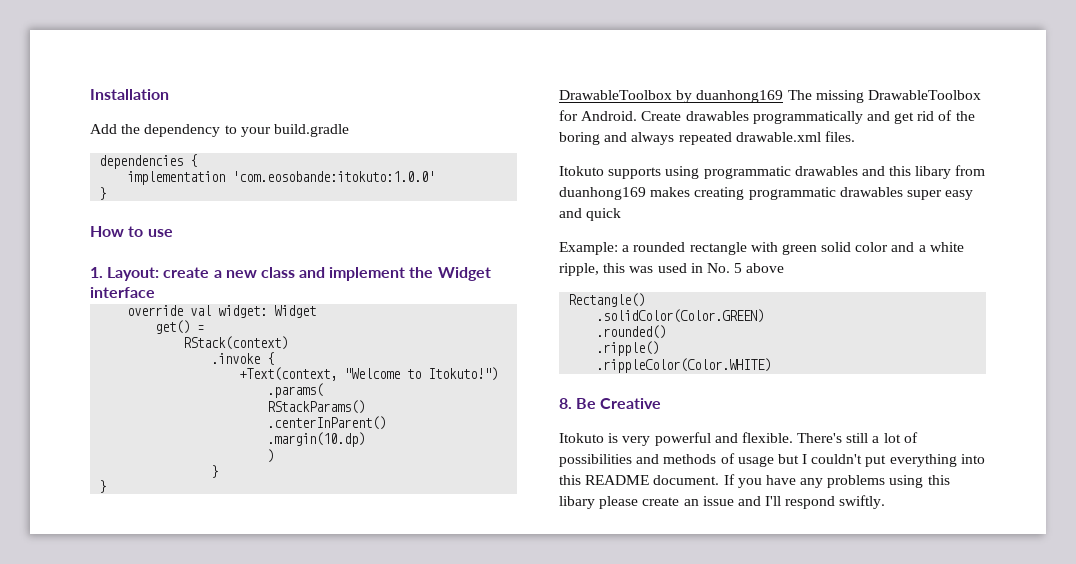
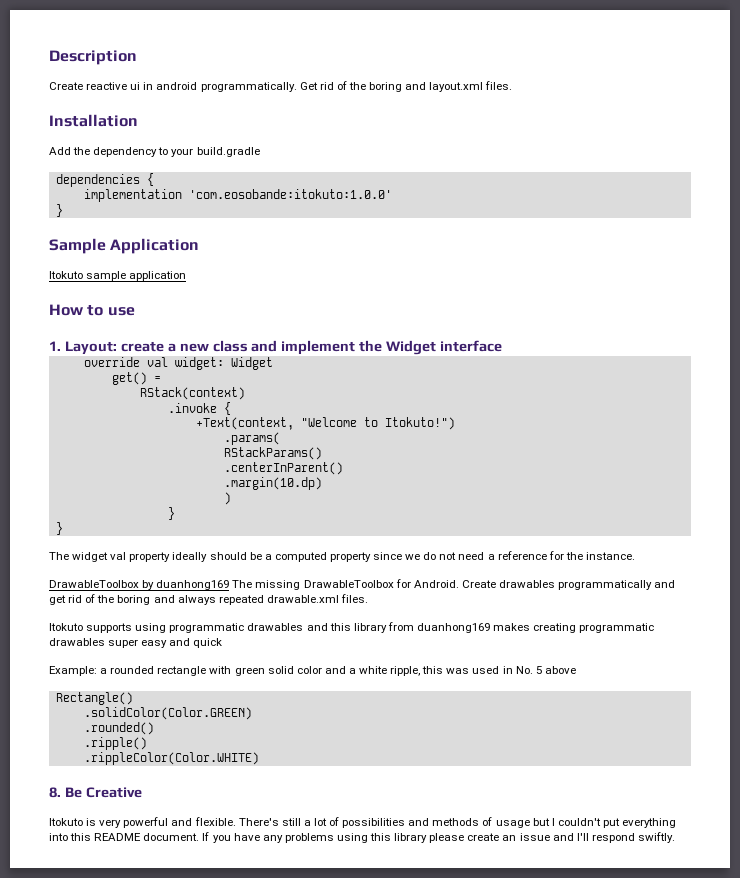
(90, 94) none -> [49,50,137,65] [49,81,513,92] Description // Create reactive ui in android programmatically. Get rid of the boring and layout.xml files. //
(107, 193) none -> [49,238,200,254] [49,271,187,281] // Sample Application // Itokuto sample application
(107, 486) none -> [49,551,635,562] // The widget val property ideally should be a computed property since we do not need a reference for the instance.
[915,166,952,179] libary -> [353,623,387,633] library
[559,496,595,509] libary -> [394,833,428,843] library

